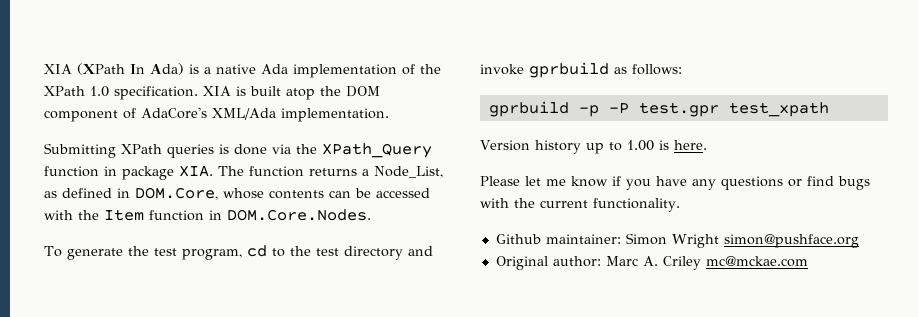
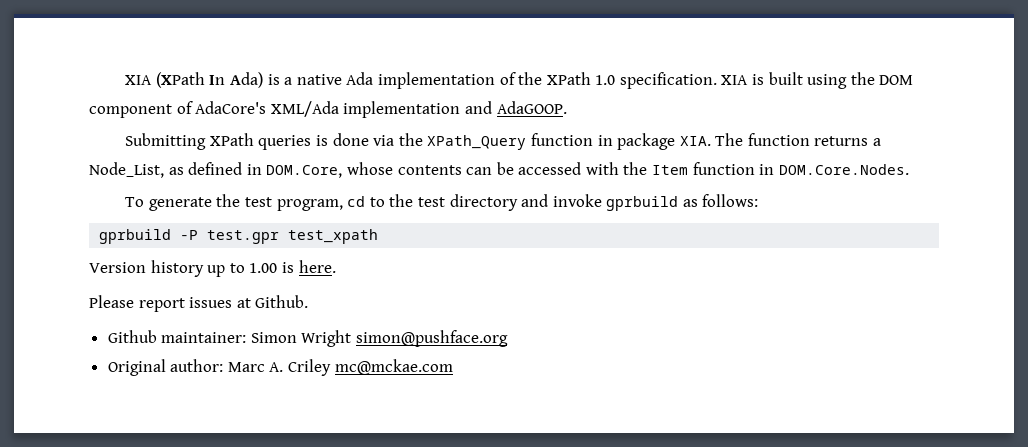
[286,88,315,100] atop -> [807,74,848,89] using
[281,108,389,122] implementation. -> [343,101,567,118] implementation and AdaGOOP.
[578,105,599,117] -p -> (172, 236) none
[525,176,870,190] [480,198,680,212] let me know if you have any questions or find bugs with the current functionality. -> [138,295,309,312] report issues at Github.

